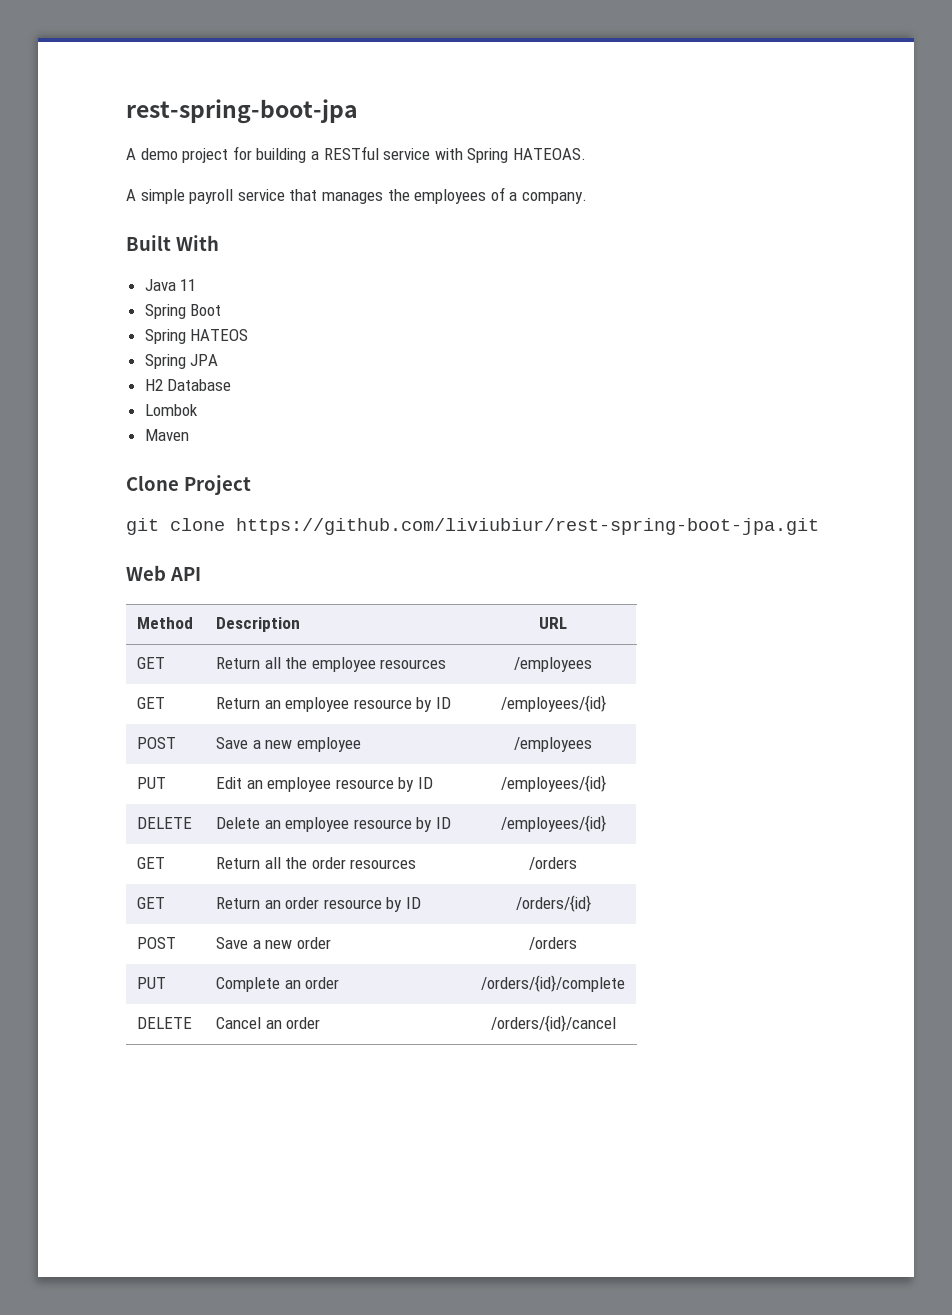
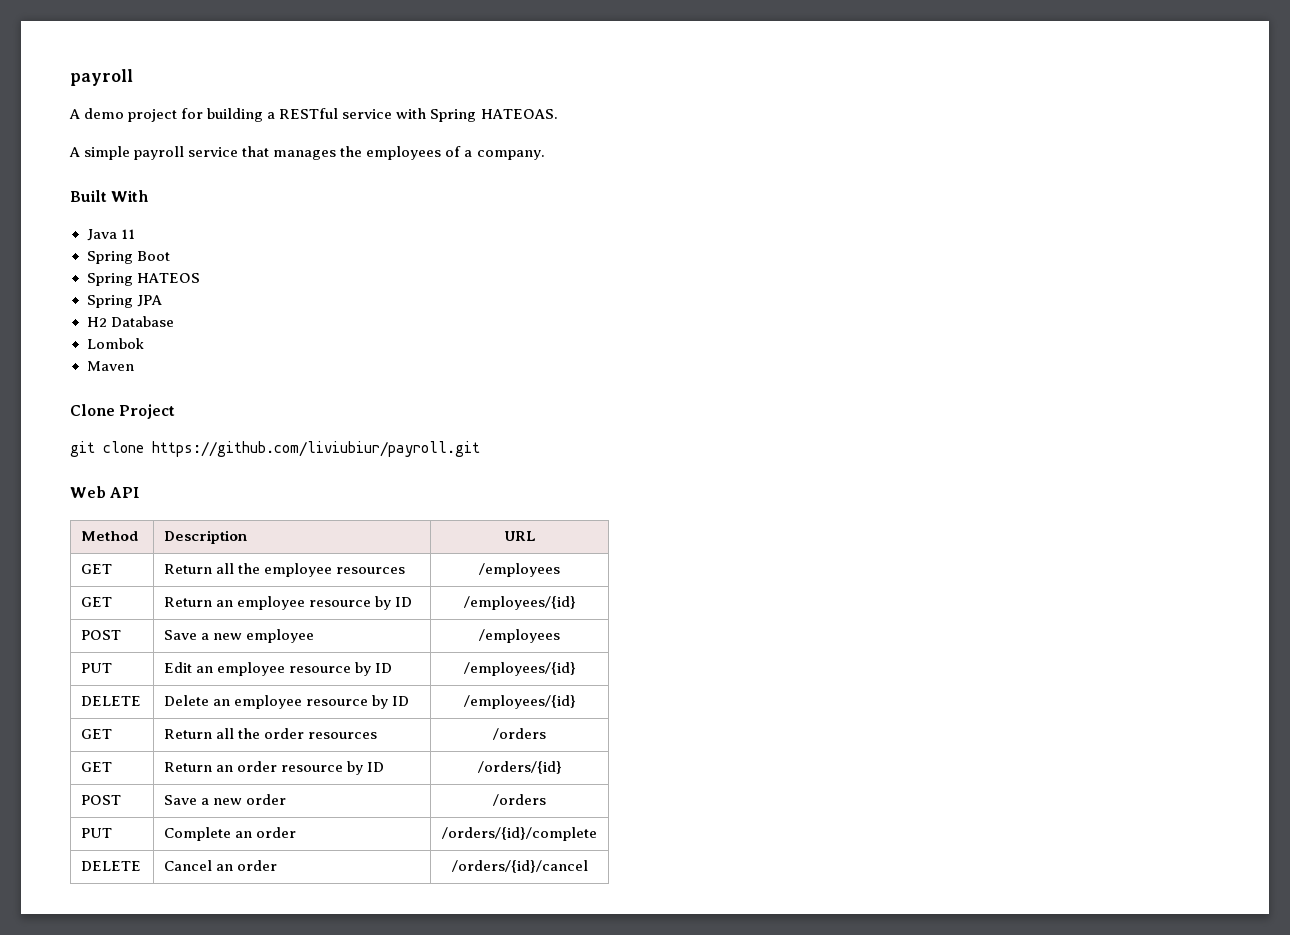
[126,99,358,124] rest-spring-boot-jpa -> [70,69,133,86] payroll
[236,518,819,535] https://github.com/liviubiur/rest-spring-boot-jpa.git -> [152,441,480,457] https://github.com/liviubiur/payroll.git

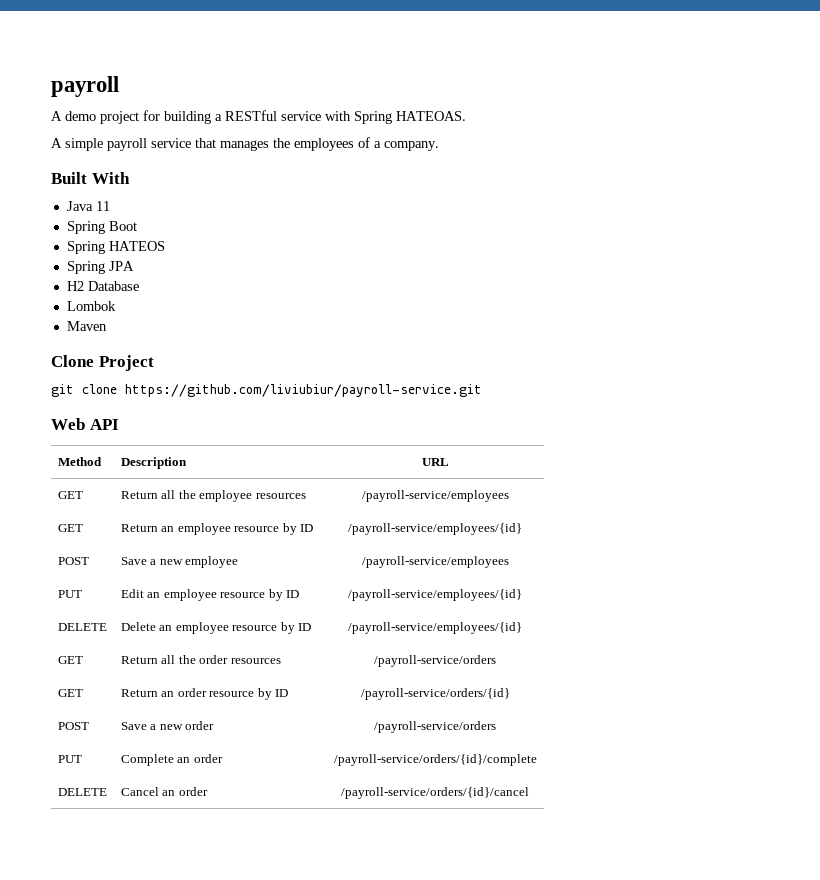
[152,441,480,457] https://github.com/liviubiur/payroll.git -> [125,384,482,397] https://github.com/liviubiur/payroll-service.git
[479,563,560,577] /employees -> [361,490,509,502] /payroll-service/employees
[463,596,576,610] /employees/{id} -> [348,523,522,535] /payroll-service/employees/{id}
[479,629,560,643] /employees -> [361,556,509,568] /payroll-service/employees
[463,662,576,676] /employees/{id} -> [348,589,522,601] /payroll-service/employees/{id}
[463,695,576,709] /employees/{id} -> [348,622,522,634] /payroll-service/employees/{id}
[493,728,546,740] /orders -> [374,655,496,667] /payroll-service/orders
[477,761,562,774] /orders/{id} -> [360,688,510,700] /payroll-service/orders/{id}
[493,794,546,806] /orders -> [374,721,496,733] /payroll-service/orders
[442,827,597,841] /orders/{id}/complete -> [333,754,537,766] /payroll-service/orders/{id}/complete
[451,860,588,873] /orders/{id}/cancel -> [341,787,529,799] /payroll-service/orders/{id}/cancel

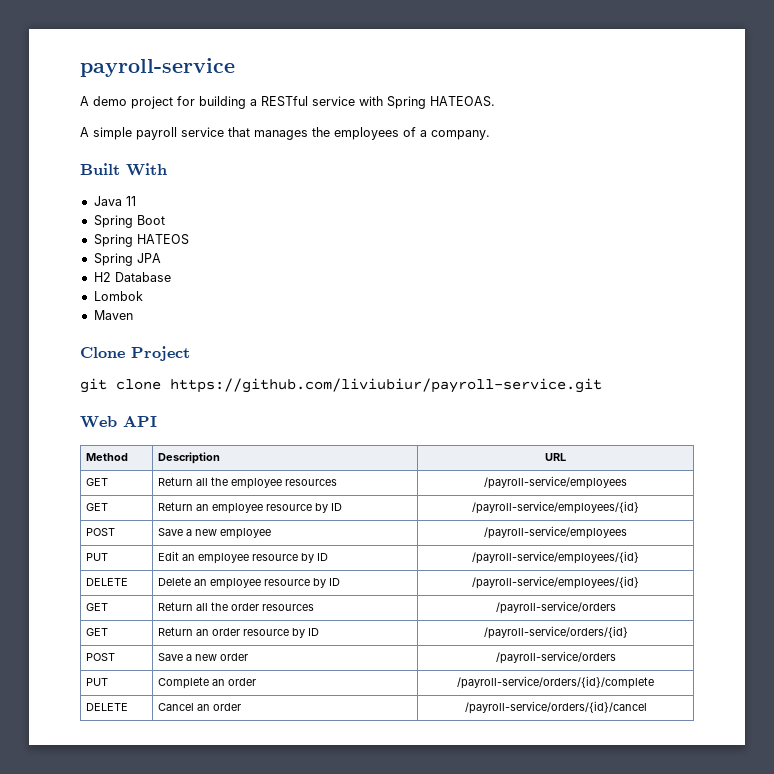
[51,76,119,97] payroll -> [80,58,235,77] payroll-service

